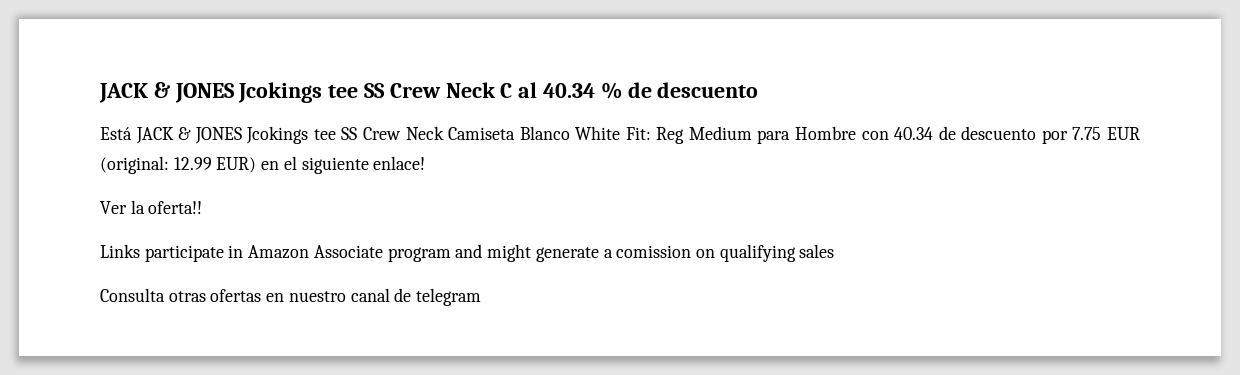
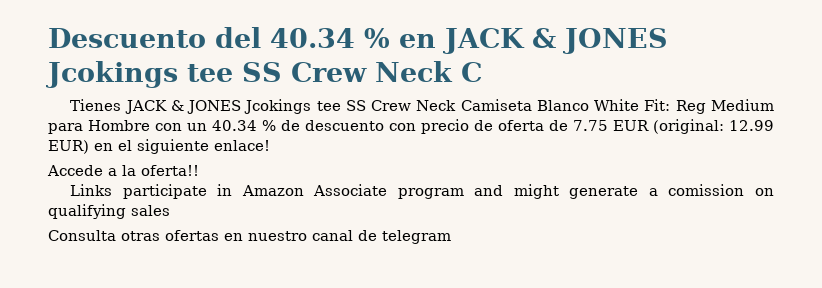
(99, 93) none -> [48,27,436,48] Descuento del 40.34 % en
[518,82,759,99] [100,127,132,140] al 40.34 % de descuento // Está -> [70,99,122,111] // Tienes
[894,126,1068,144] 40.34 de descuento por -> [187,119,568,134] un 40.34 % de descuento con precio de oferta de
[100,201,127,214] Ver -> [47,165,117,176] Accede a

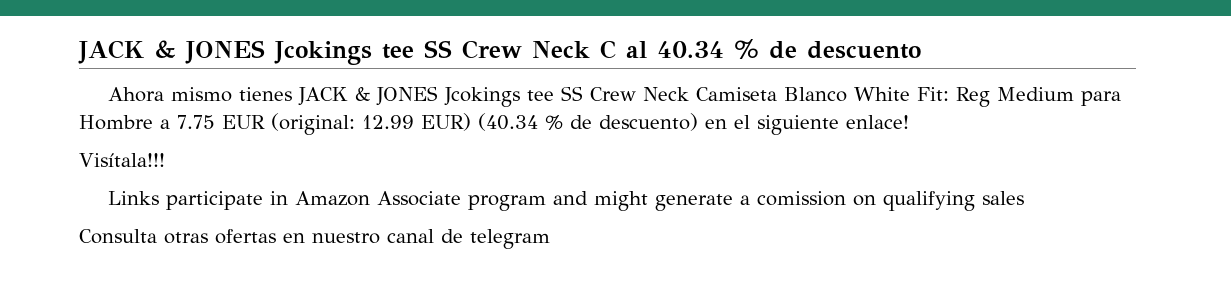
[48,27,436,48] Descuento del 40.34 % en -> (78, 52) none
[70,99,122,111] // Tienes -> [626,39,921,59] [107,87,292,102] al 40.34 % de descuento // Ahora mismo tienes
[155,119,568,134] con un 40.34 % de descuento con precio de oferta de -> [160,119,170,129] a
(89, 147) none -> [478,113,698,131] (40.34 % de descuento)
[47,165,199,176] Accede a la oferta!! -> [79,153,165,167] Visítala!!!

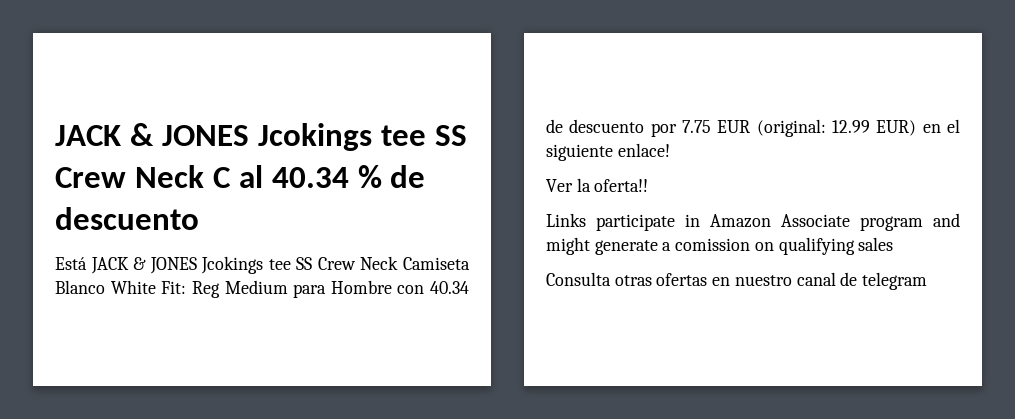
[107,87,292,102] Ahora mismo tienes -> [55,257,87,270] Está
[160,119,170,129] a -> [397,281,469,294] [546,119,677,137] con 40.34 de descuento por
[478,113,698,131] (40.34 % de descuento) -> (917, 128) none
[79,153,165,167] Visítala!!! -> [546,178,649,192] Ver la oferta!!

